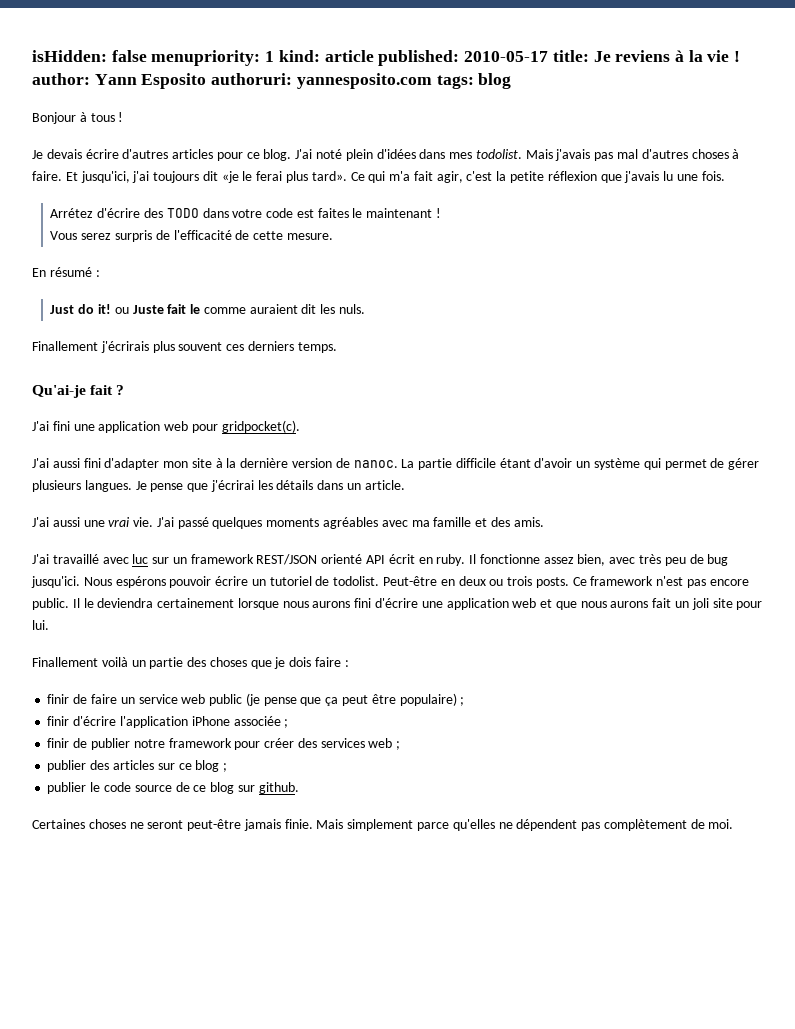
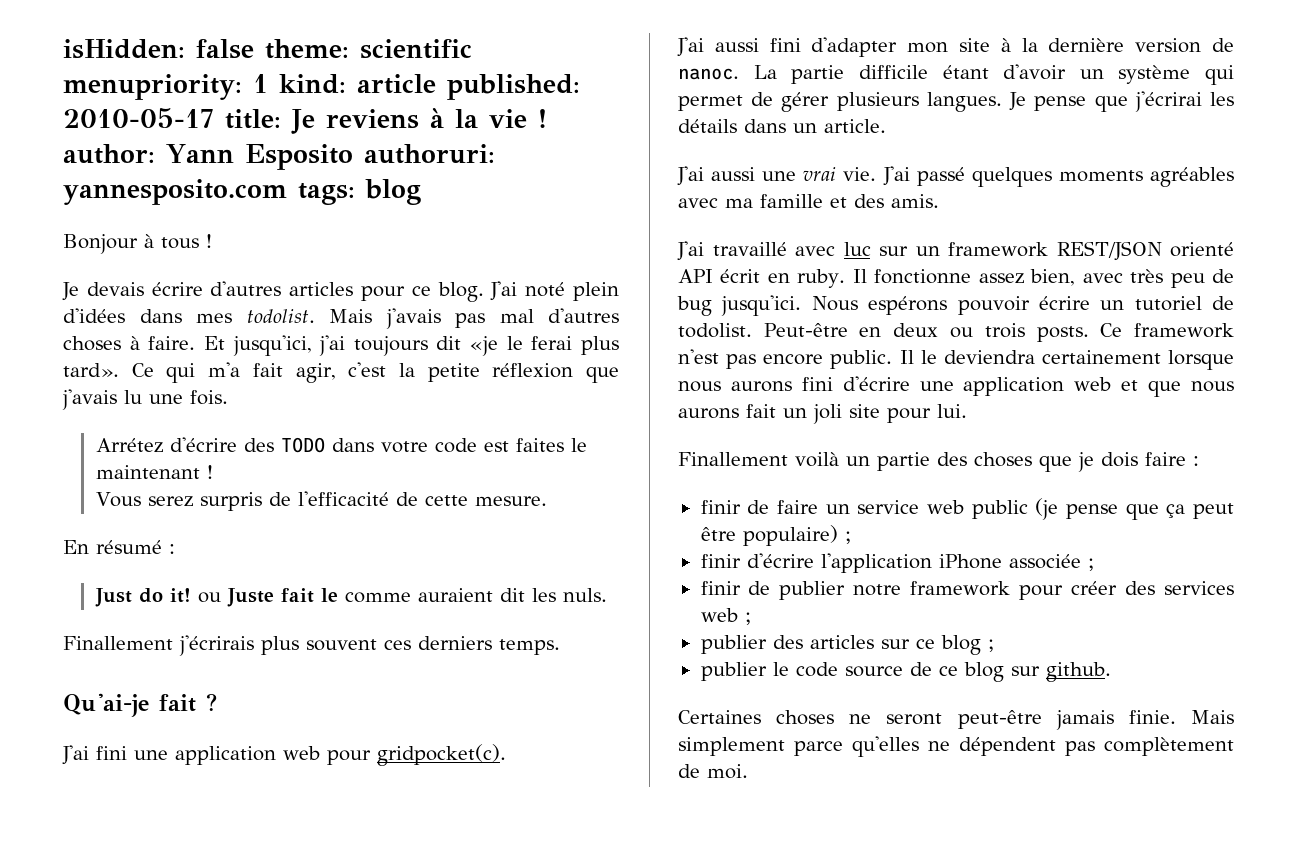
(147, 56) none -> [265,39,472,59] theme: scientific

